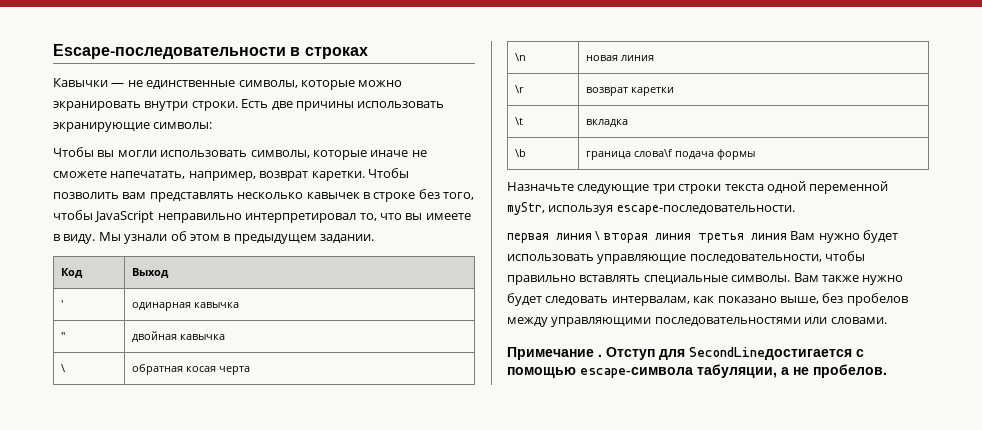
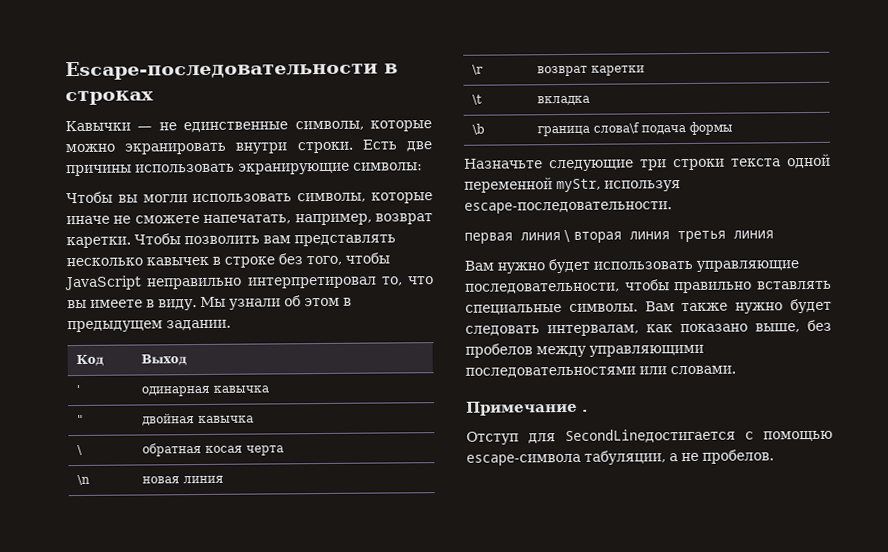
(787, 237) none -> (774, 234) //
(602, 355) none -> (588, 410) //

